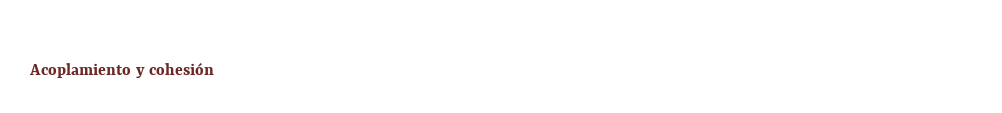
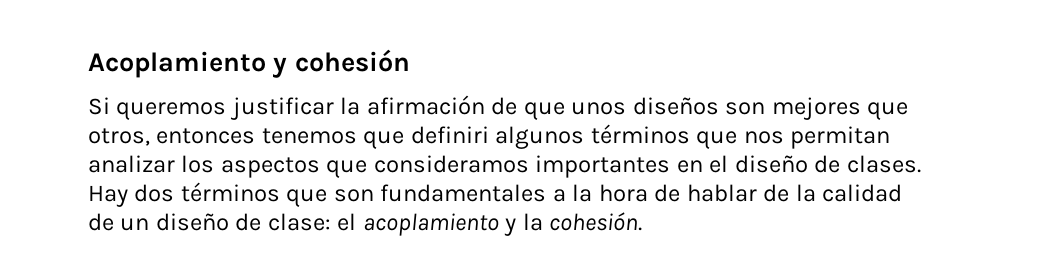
(215, 68) none -> [88,95,909,120] [88,124,891,149] [88,155,921,178] [88,182,903,207] [88,212,643,236] // Si queremos justificar la afirmación de que unos diseños son mejores que otros, entonces tenemos que definiri algunos términos que nos permitan analizar los aspectos que consideramos importantes en el diseño de clases. Hay dos términos que son fundamentales a la hora de hablar de la calidad de un diseño de clase: el acoplamiento y la cohesión.

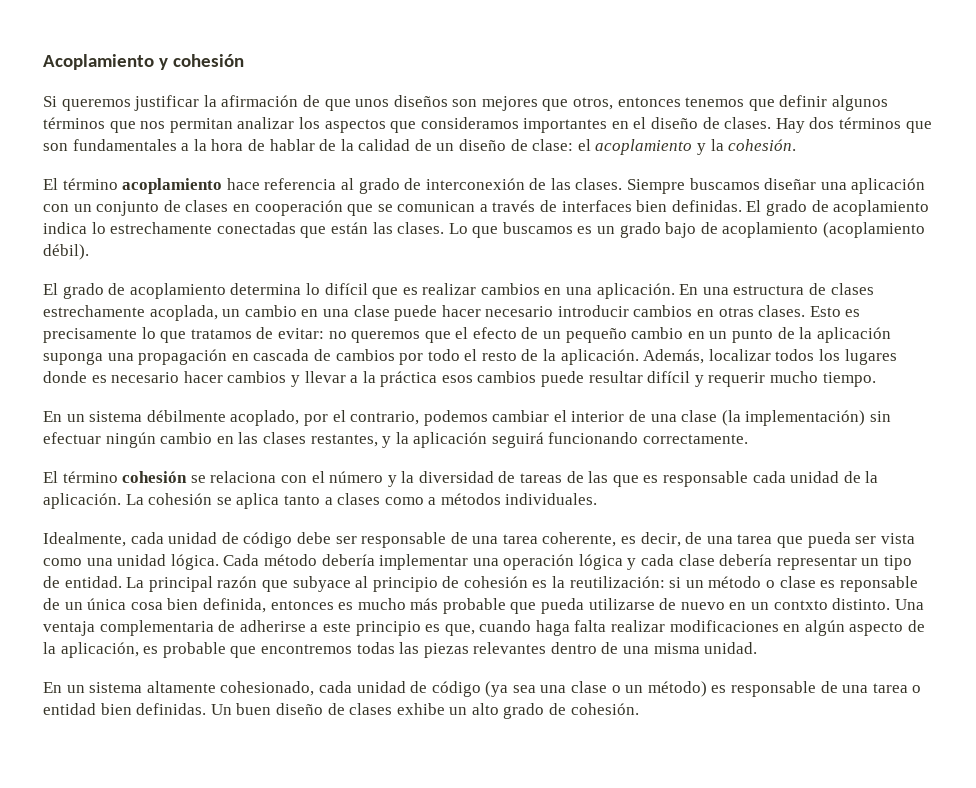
[410,126,489,144] definiri -> [779,95,828,107] definir
(643, 221) none -> [43,178,926,194] [43,200,930,216] [43,222,926,238] [43,244,89,260] [43,283,874,299] [43,305,861,321] [43,327,891,343] [43,349,897,365] [43,371,876,387] [43,410,892,426] [43,432,749,448] [43,471,879,487] [43,493,598,509] [43,532,915,548] [43,554,913,570] [43,576,918,592] [43,598,924,614] [43,620,926,636] [43,642,758,658] [43,681,922,697] [43,703,639,719] // El término acoplamiento hace referencia al grado de interconexión de las clases. Siempre buscamos diseñar una aplicación con un conjunto de clases en cooperación que se comunican a través de interfaces bien definidas. El grado de acoplamiento indica lo estrechamente conectadas que están las clases. Lo que buscamos es un grado bajo de acoplamiento (acoplamiento débil). // El grado de acoplamiento determina lo difícil que es realizar cambios en una aplicación. En una estructura de clases estrechamente acoplada, un cambio en una clase puede hacer necesario introducir cambios en otras clases. Esto es precisamente lo que tratamos de evitar: no queremos que el efecto de un pequeño cambio en un punto de la aplicación suponga una propagación en cascada de cambios por todo el resto de la aplicación. Además, localizar todos los lugares donde es necesario hacer cambios y llevar a la práctica esos cambios puede resultar difícil y requerir mucho tiempo. // En un sistema débilmente acoplado, por el contrario, podemos cambiar el interior de una clase (la implementación) sin efectuar ningún cambio en las clases restantes, y la aplicación seguirá funcionando correctamente. // El término cohesión se relaciona con el número y la diversidad de tareas de las que es responsable cada unidad de la aplicación. La cohesión se aplica tanto a clases como a métodos individuales. // Idealmente, cada unidad de código debe ser responsable de una tarea coherente, es decir, de una tarea que pueda ser vista como una unidad lógica. Cada método debería implementar una operación lógica y cada clase debería representar un tipo de entidad. La principal razón que subyace al principio de cohesión es la reutilización: si un método o clase es reponsable de un única cosa bien definida, entonces es mucho más probable que pueda utilizarse de nuevo en un contxto distinto. Una ventaja complementaria de adherirse a este principio es que, cuando haga falta realizar modificaciones en algún aspecto de la aplicación, es probable que encontremos todas las piezas relevantes dentro de una misma unidad. // En un sistema altamente cohesionado, cada unidad de código (ya sea una clase o un método) es responsable de una tarea o entidad bien definidas. Un buen diseño de clases exhibe un alto grado de cohesión.

